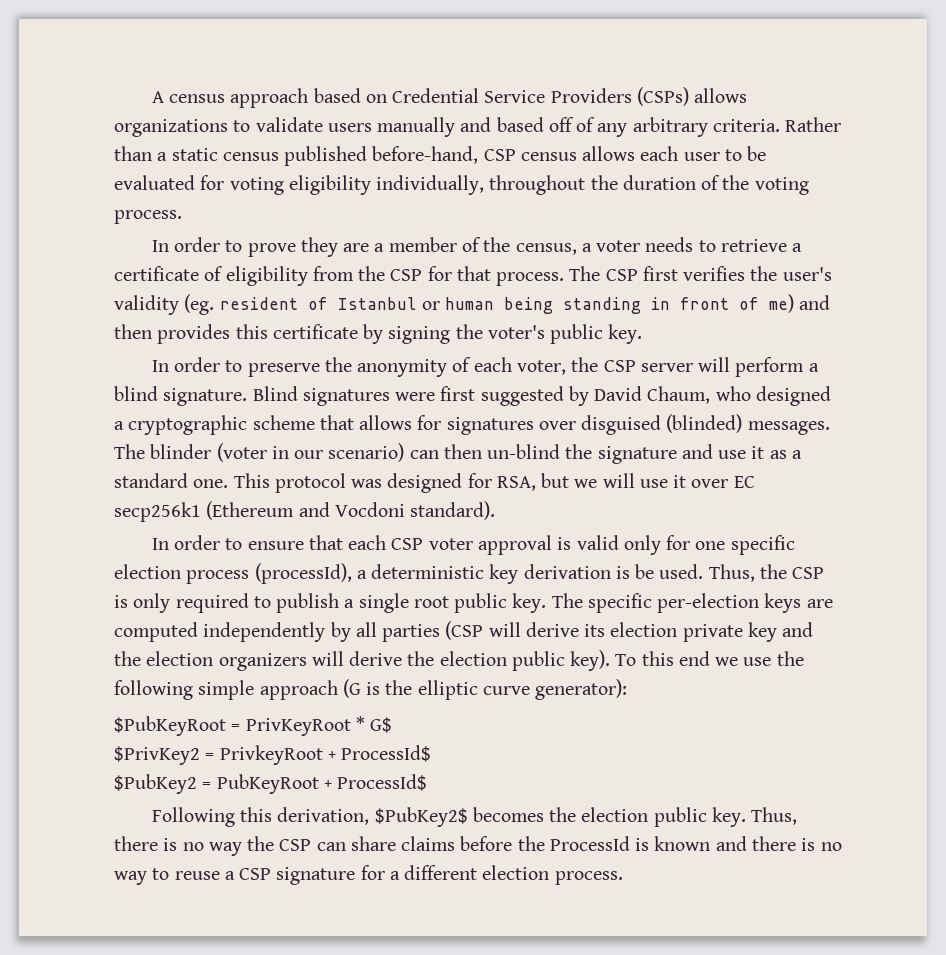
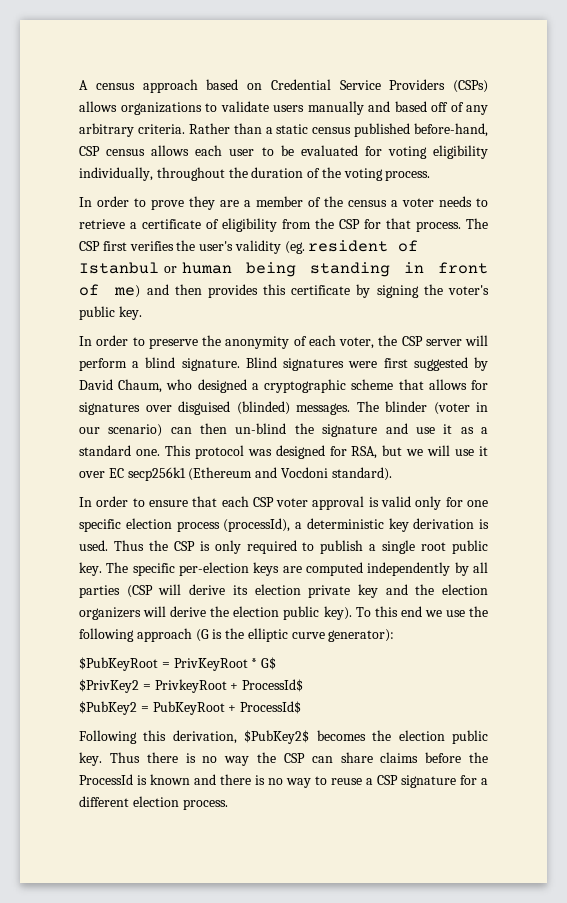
[515,243,577,255] census, -> [348,200,387,207] census
[635,564,755,582] be used. Thus, -> [79,540,144,551] used. Thus
[198,680,255,700] simple -> (134, 635) none
[751,807,798,825] Thus, -> [109,752,140,763] Thus

